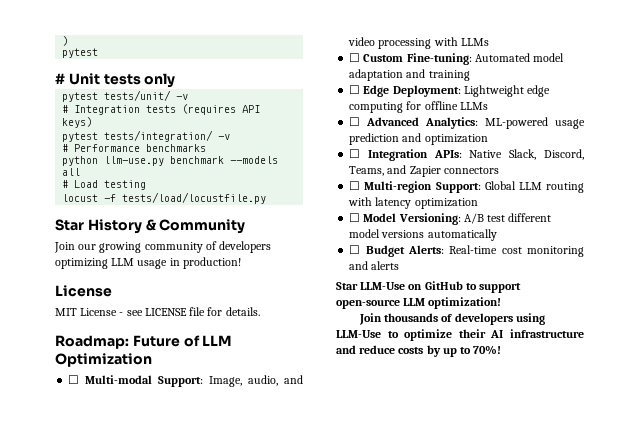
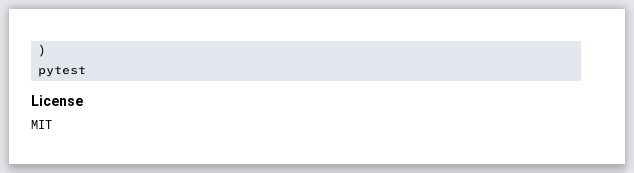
[55,73,176,88] [62,90,189,102] [62,104,261,115] [62,117,93,128] [62,130,231,142] [62,144,207,152] [62,156,279,166] [62,168,81,176] [62,180,147,190] [62,192,267,204] [55,219,246,234] [54,241,272,253] [55,257,241,269] [55,285,112,297] [55,307,260,316] [55,335,233,349] [55,353,152,367] [68,375,303,387] [348,37,489,49] [349,53,565,65] [349,69,470,81] [349,85,551,97] [349,101,488,113] [349,117,585,129] [349,133,488,145] [349,149,584,161] [349,165,499,177] [349,181,584,193] [348,197,478,209] [349,213,552,225] [349,229,497,241] [349,245,584,257] [349,261,400,270] [336,281,522,293] [336,297,502,309] [358,313,545,325] [336,329,584,341] [336,345,502,357] # Unit tests only // pytest tests/unit/ -v // # Integration tests (requires API keys) // pytest tests/integration/ -v // # Performance benchmarks // python llm-use.py benchmark --models all // # Load testing // locust -f tests/load/locustfile.py // Star History & Community // Join our growing community of developers optimizing LLM usage in production! // License // MIT License - see LICENSE file for details. // Roadmap: Future of LLM Optimization // ☐ Multi-modal Support: Image, audio, and video processing with LLMs // ☐ Custom Fine-tuning: Automated model adaptation and training // ☐ Edge Deployment: Lightweight edge computing for offline LLMs // ☐ Advanced Analytics: ML-powered usage prediction and optimization // ☐ Integration APIs: Native Slack, Discord, Teams, and Zapier connectors // ☐ Multi-region Support: Global LLM routing with latency optimization // ☐ Model Versioning: A/B test different model versions automatically // ☐ Budget Alerts: Real-time cost monitoring and alerts // Star LLM-Use on GitHub to support open-source LLM optimization! // Join thousands of developers using LLM-Use to optimize their AI infrastructure and reduce costs by up to 70%! -> [31,95,83,106] [31,120,52,129] License // MIT

